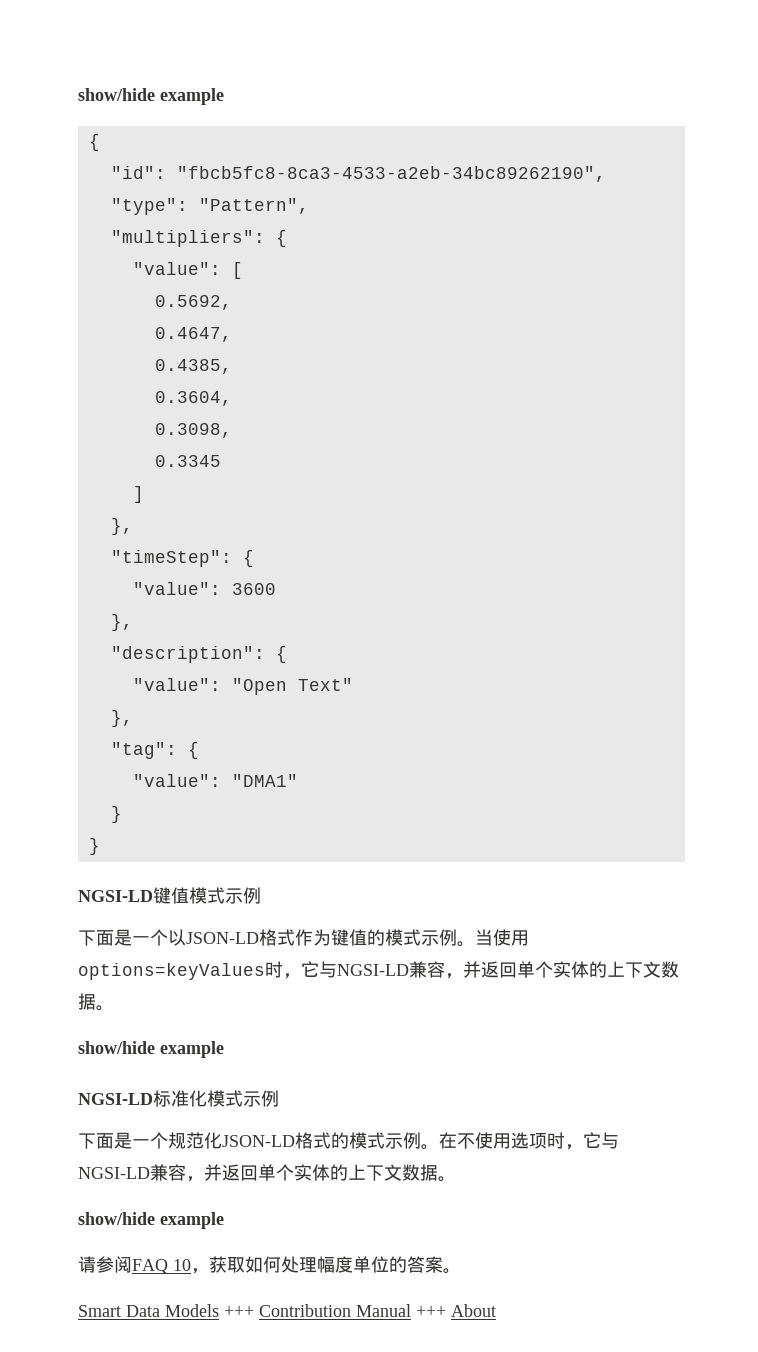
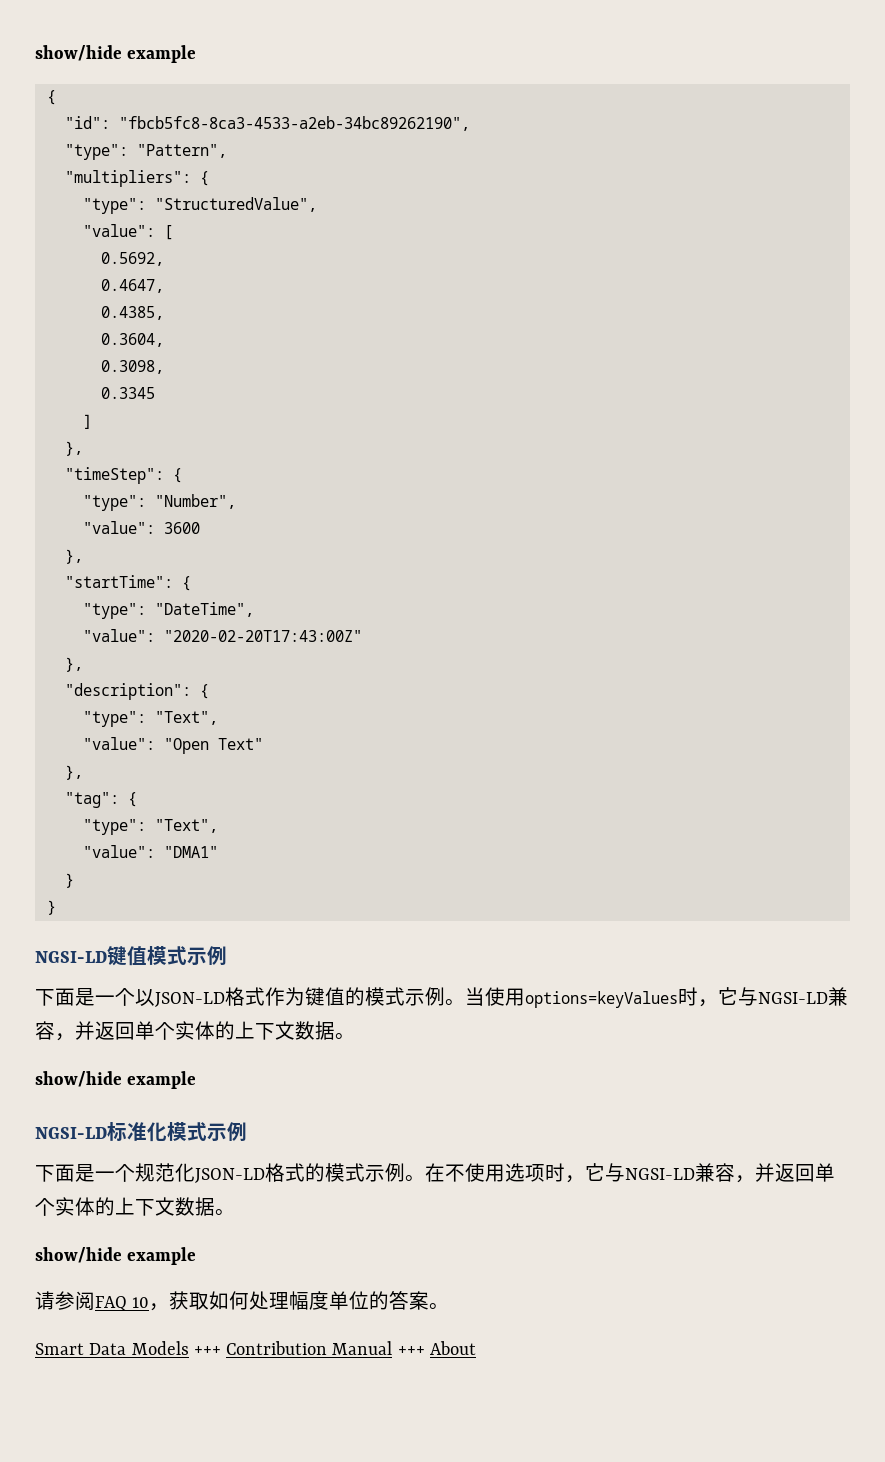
(287, 238) none -> [82,197,317,214] // "type": "StructuredValue",
(254, 558) none -> [82,494,236,511] // "type": "Number",
(133, 622) none -> [64,575,191,591] [82,602,254,619] [82,629,362,642] [64,657,83,672] // "startTime": { // "type": "DateTime", // "value": "2020-02-20T17:43:00Z" // },
(287, 654) none -> [82,711,218,727] // "type": "Text",
(199, 750) none -> [82,819,218,835] // "type": "Text",

